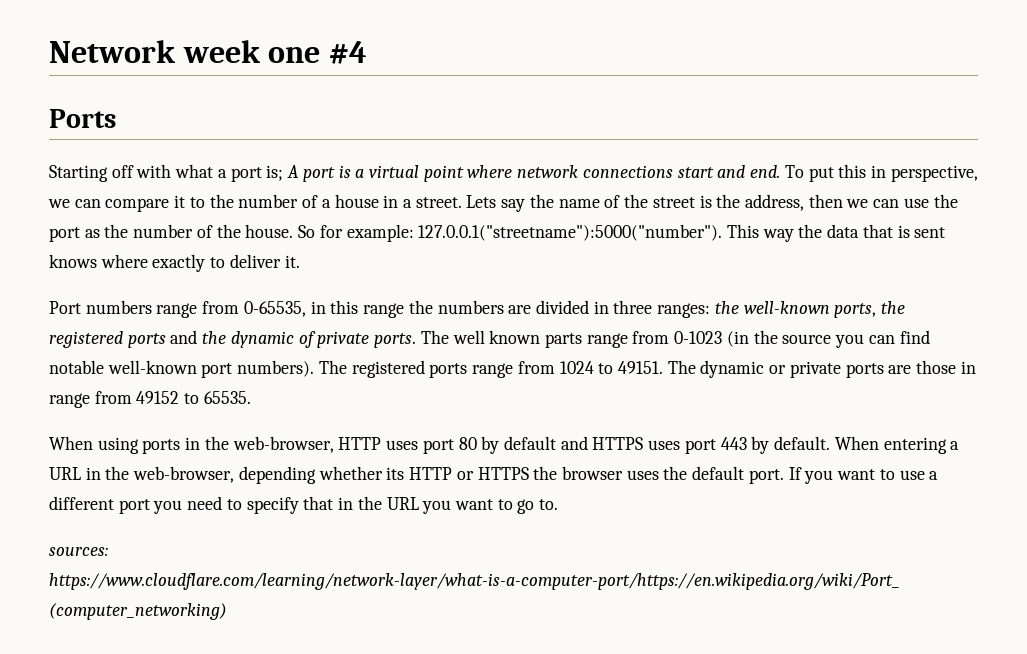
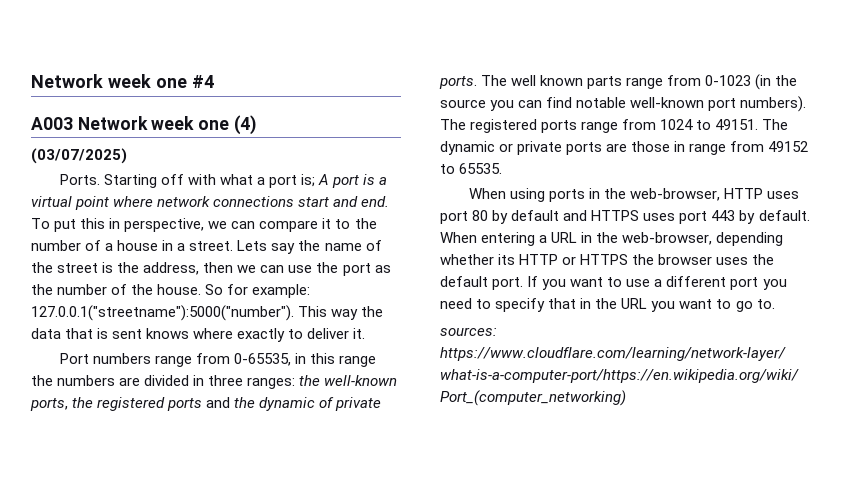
[49,109,116,128] Ports // -> [31,115,256,135] [31,148,127,164] [59,174,100,185] A003 Network week one (4) // (03/07/2025) // Ports.

